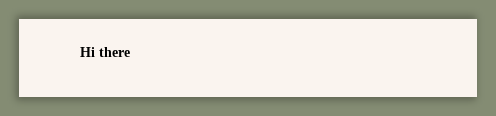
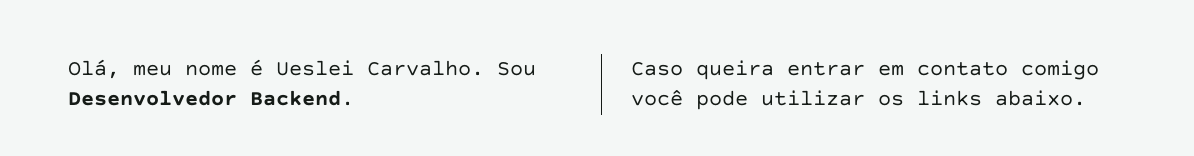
[80,47,130,57] Hi there -> [68,59,536,79] [68,90,354,106] [631,60,1099,80] [631,90,1086,110] Olá, meu nome é Ueslei Carvalho. Sou Desenvolvedor Backend. // Caso queira entrar em contato comigo você pode utilizar os links abaixo.

